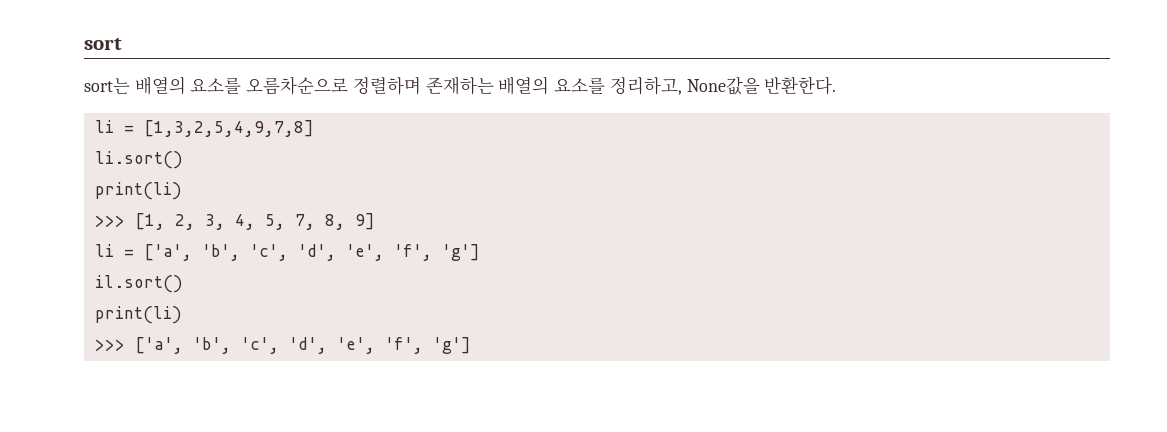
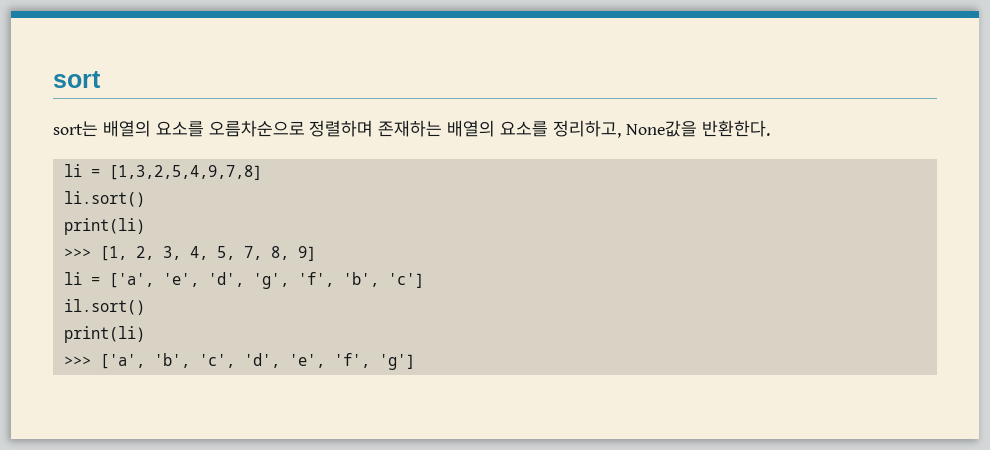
[201,244,480,261] 'b', 'c', 'd', 'e', 'f', 'g'] -> [162,272,424,289] 'e', 'd', 'g', 'f', 'b', 'c']

